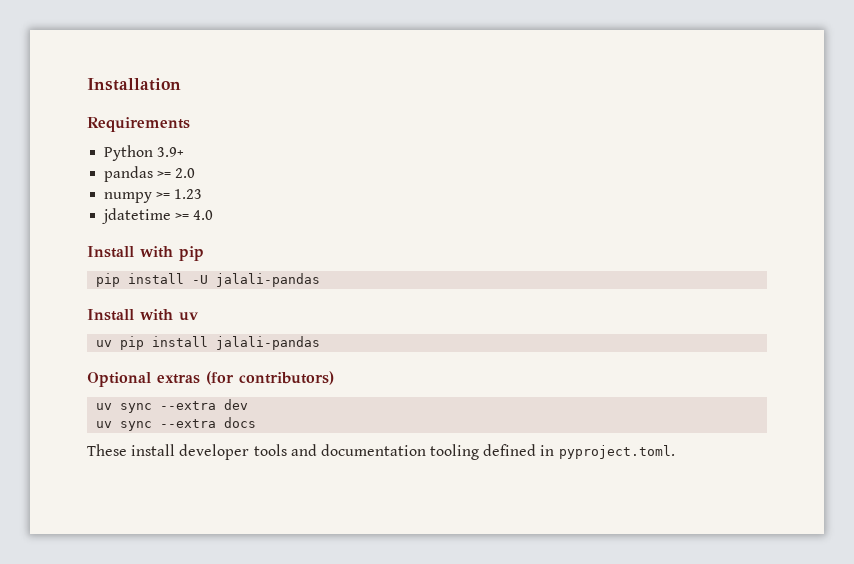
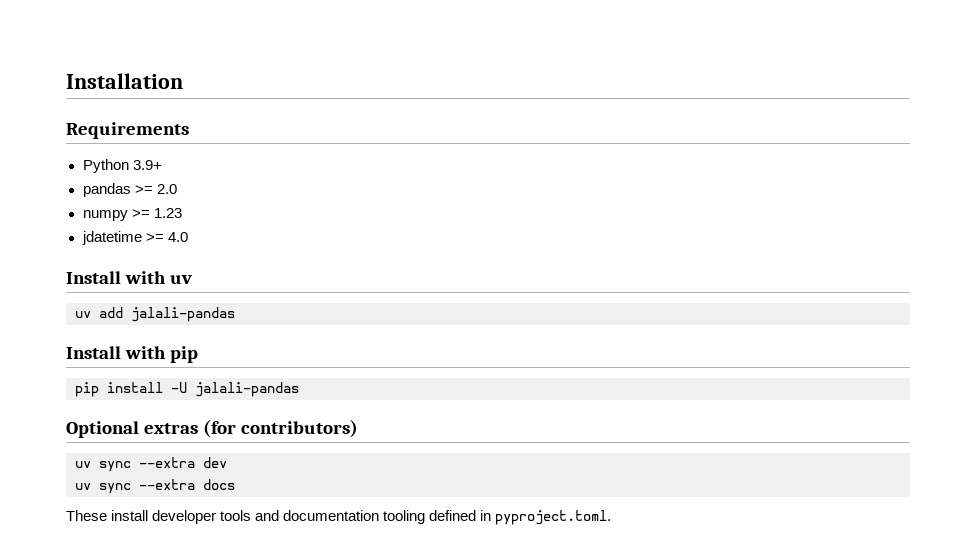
(214, 215) none -> [66,271,193,284] [75,307,235,322] // Install with uv // uv add jalali-pandas
[87,309,199,321] [96,336,321,350] // Install with uv // uv pip install jalali-pandas -> (299, 389) none

